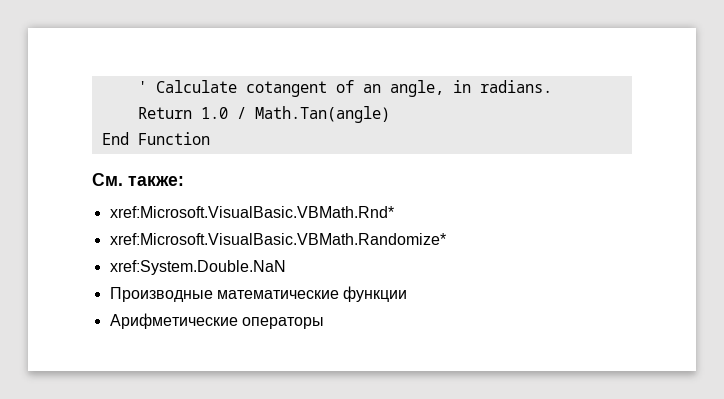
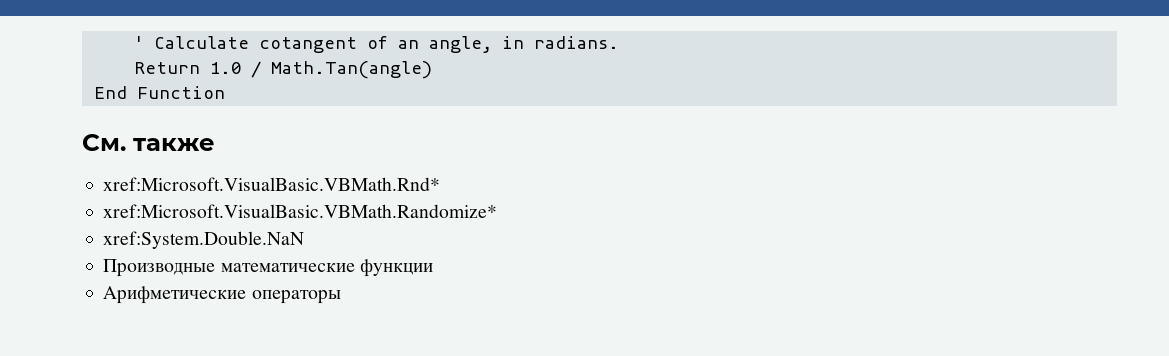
[128,176,184,186] также: -> [133,138,215,151] также

